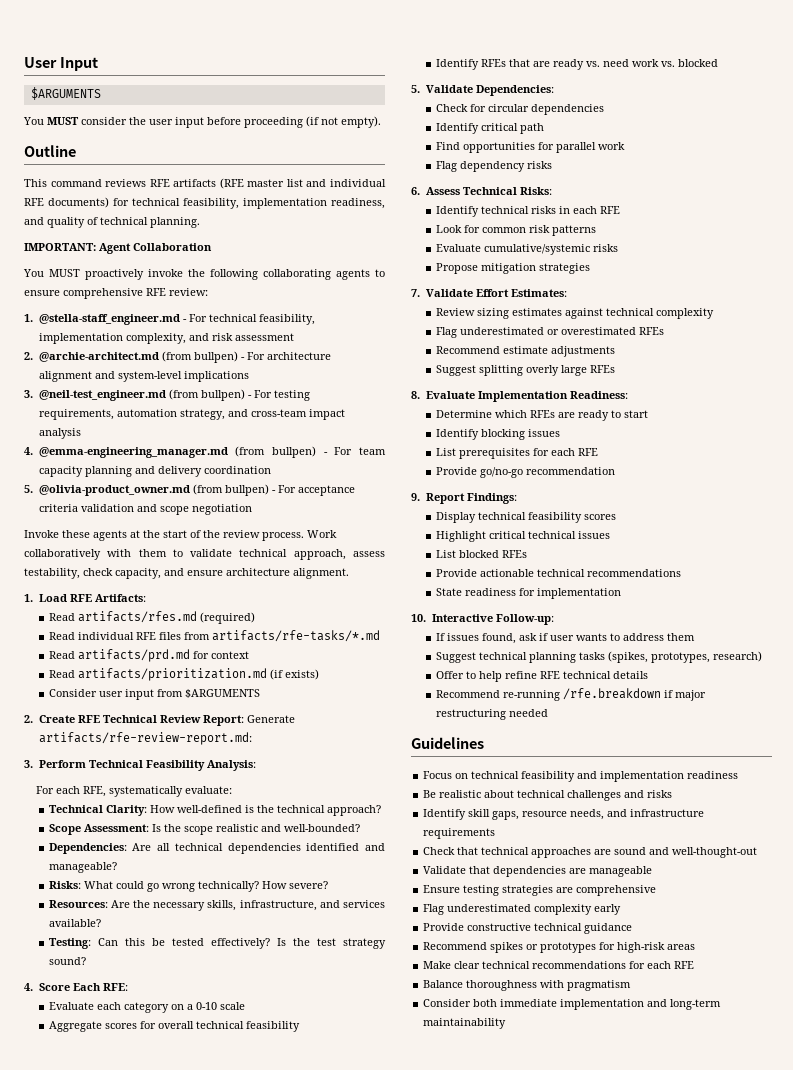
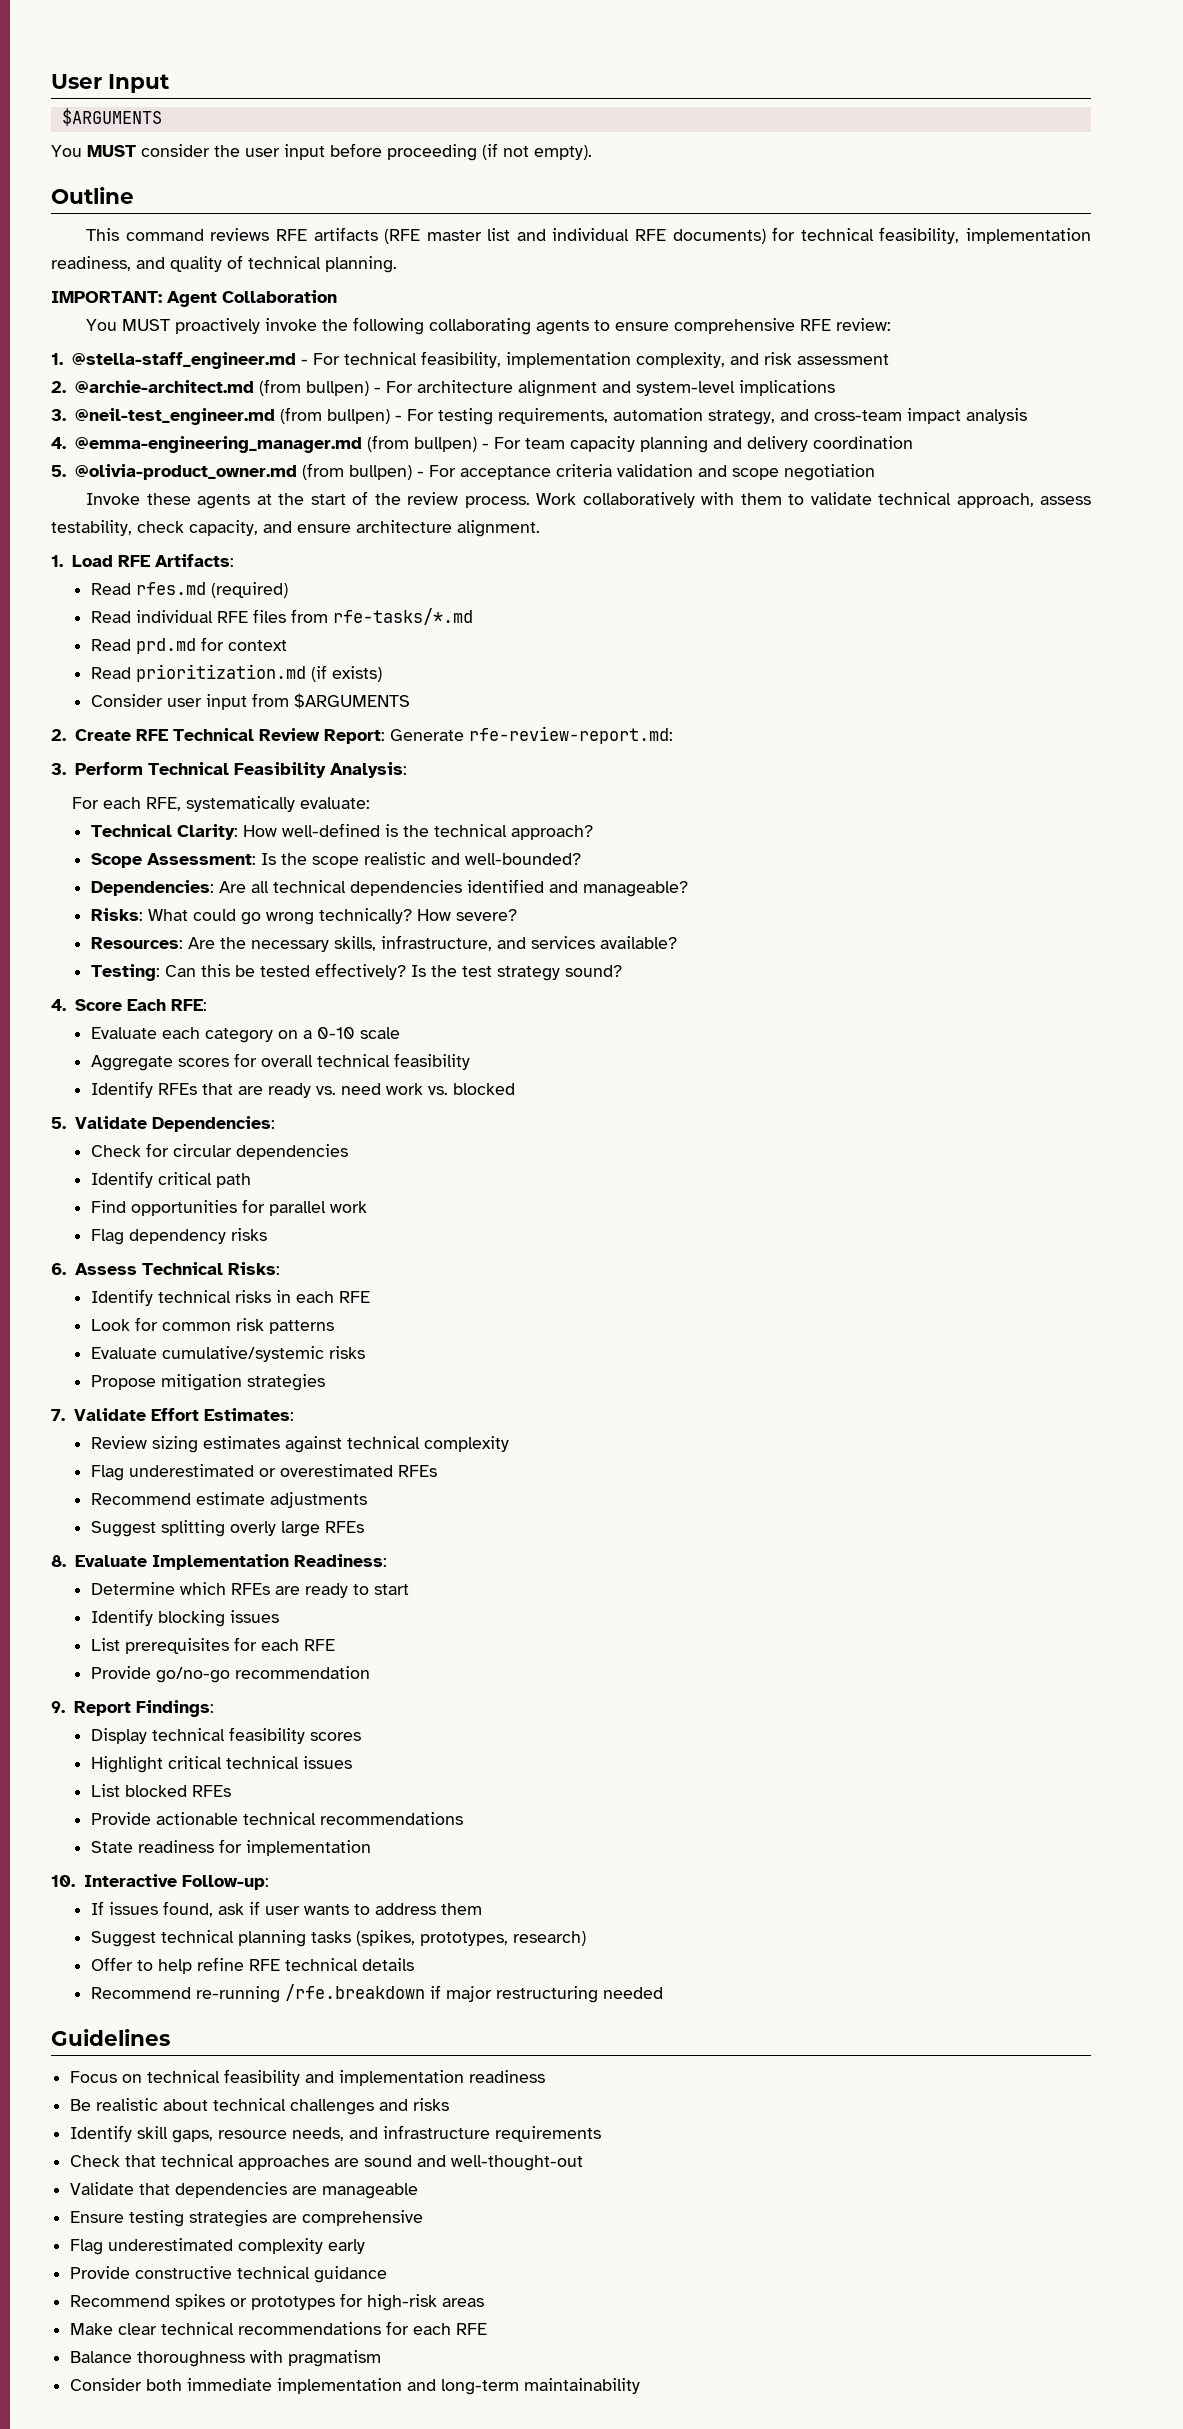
[77,611,197,623] artifacts/rfes.md -> [136,582,207,595] rfes.md
[211,630,380,642] [48,649,190,662] artifacts/rfe-tasks/*.md // Read artifacts/prd.md -> [333,608,474,625] [91,638,197,654] rfe-tasks/*.md // Read prd.md
[77,668,267,681] artifacts/prioritization.md -> [136,664,307,682] prioritization.md
[38,732,252,745] artifacts/rfe-review-report.md: -> [468,726,673,744] rfe-review-report.md:

